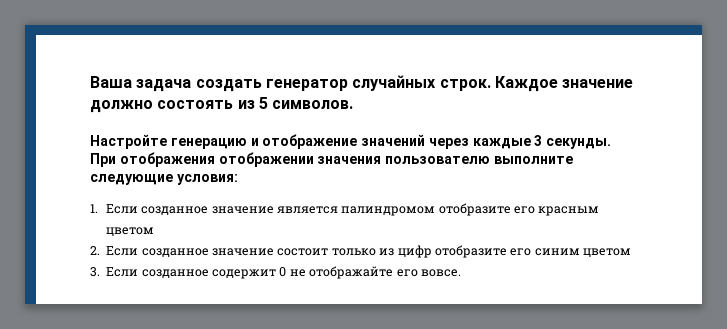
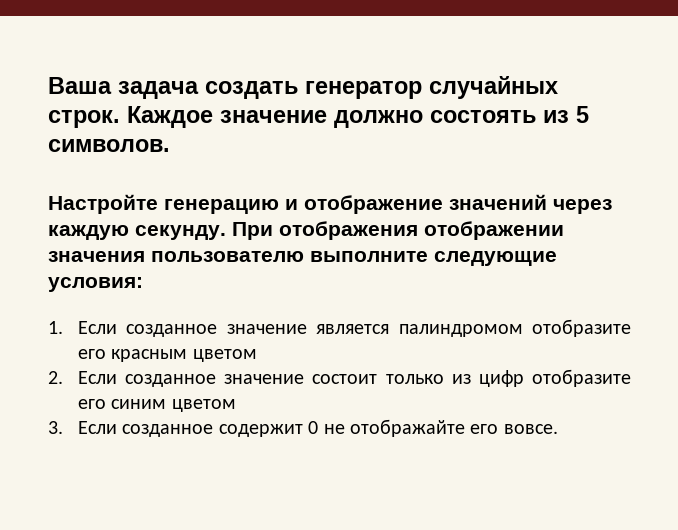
[472,135,612,149] каждые 3 секунды. -> [48,225,226,240] каждую секунду.

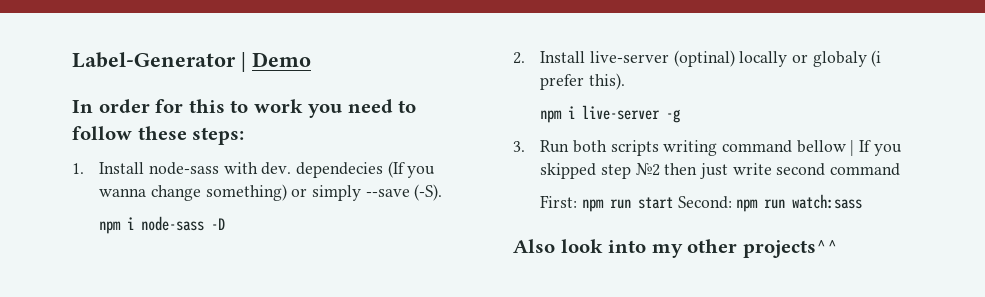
[48,76,558,99] [48,106,589,128] [48,139,170,152] [48,194,612,214] [48,221,564,240] [48,251,557,266] [48,277,143,292] [48,319,631,337] [78,349,257,362] [48,369,631,387] [78,399,236,412] [48,419,558,437] Ваша задача создать генератор случайных строк. Каждое значение должно состоять из 5 символов. // Настройте генерацию и отображение значений через каждую секунду. При отображения отображении значения пользователю выполните следующие условия: // 1. Если созданное значение является палиндромом отобразите его красным цветом // 2. Если созданное значение состоит только из цифр отобразите его синим цветом // 3. Если созданное содержит 0 не отображайте его вовсе. -> [72,52,311,72] [72,99,417,118] [72,126,245,145] [72,161,436,178] [99,184,443,201] [99,216,226,234] [513,50,882,67] [540,73,625,90] [540,105,681,123] [513,140,902,156] [540,163,901,179] [540,194,863,212] [513,239,838,258] Label-Generator | Demo // In order for this to work you need to follow these steps: // 1. Install node-sass with dev. dependecies (If you wanna change something) or simply --save (-S). // npm i node-sass -D // 2. Install live-server (optinal) locally or globaly (i prefer this). // npm i live-server -g // 3. Run both scripts writing command bellow | If you skipped step №2 then just write second command // First: npm run start Second: npm run watch:sass // Also look into my other projects^^

